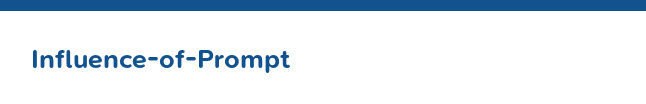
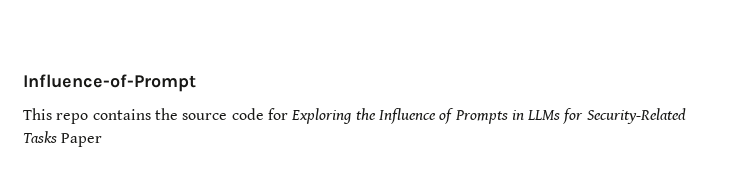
(290, 61) none -> [23,108,686,124] [23,131,103,147] // This repo contains the source code for Exploring the Influence of Prompts in LLMs for Security-Related Tasks Paper

